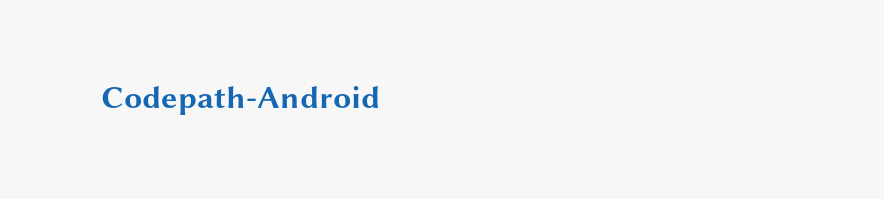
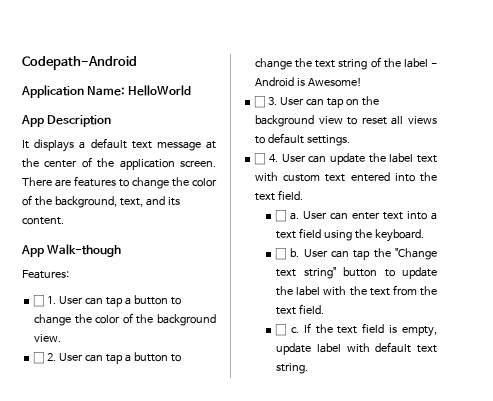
(380, 100) none -> [21,85,192,98] [21,115,112,127] [22,138,216,152] [22,157,217,170] [22,176,217,189] [22,195,180,208] [22,217,64,225] [21,244,122,257] [22,270,69,279] [33,295,181,307] [34,313,217,326] [34,334,62,342] [33,352,181,364] [255,57,437,70] [255,77,363,87] [254,96,379,108] [255,115,437,127] [255,133,351,146] [254,153,437,165] [255,172,437,182] [255,190,304,201] [275,210,437,222] [276,228,424,242] [275,248,437,260] [276,267,437,279] [276,285,437,296] [276,304,325,315] [275,323,437,337] [276,342,437,355] [276,363,309,374] // Application Name: HelloWorld // App Description // It displays a default text message at the center of the application screen. There are features to change the color of the background, text, and its content. // App Walk-though // Features: // ☐ 1. User can tap a button to change the color of the background view. // ☐ 2. User can tap a button to change the text string of the label - Android is Awesome! // ☐ 3. User can tap on the background view to reset all views to default settings. // ☐ 4. User can update the label text with custom text entered into the text field. // ☐ a. User can enter text into a text field using the keyboard. // ☐ b. User can tap the "Change text string" button to update the label with the text from the text field. // ☐ c. If the text field is empty, update label with default text string.

